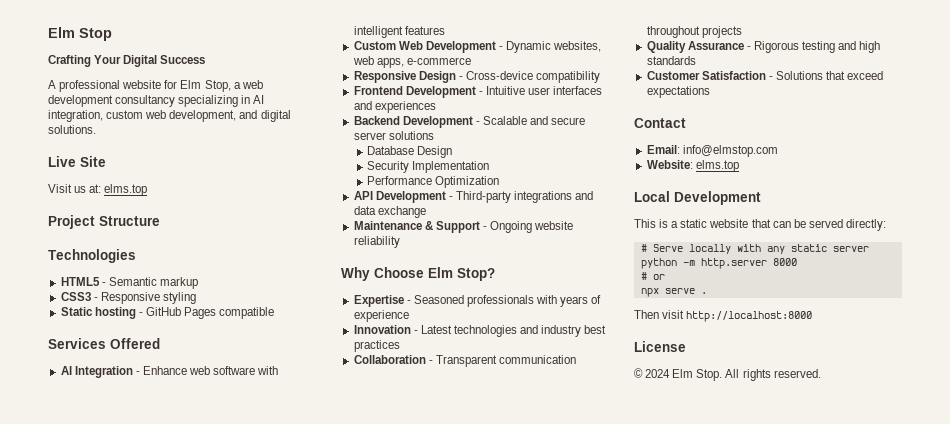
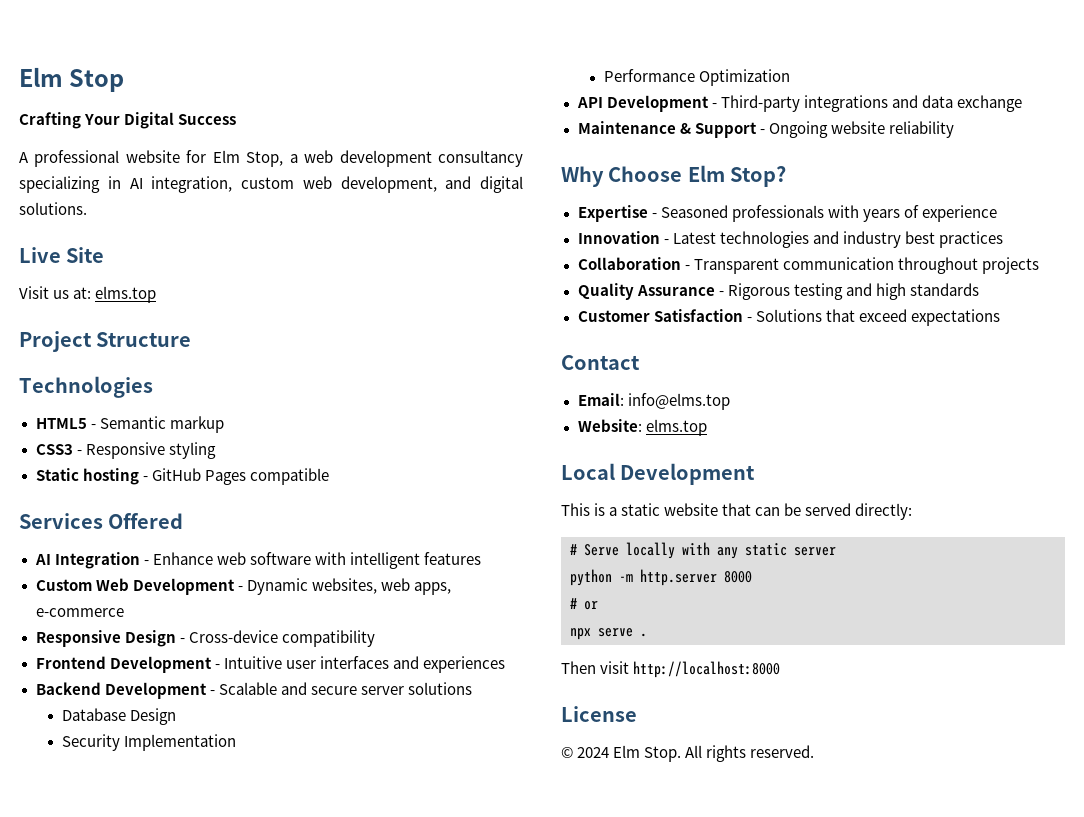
[682,145,778,157] info@elmstop.com -> [627,393,730,410] info@elms.top

